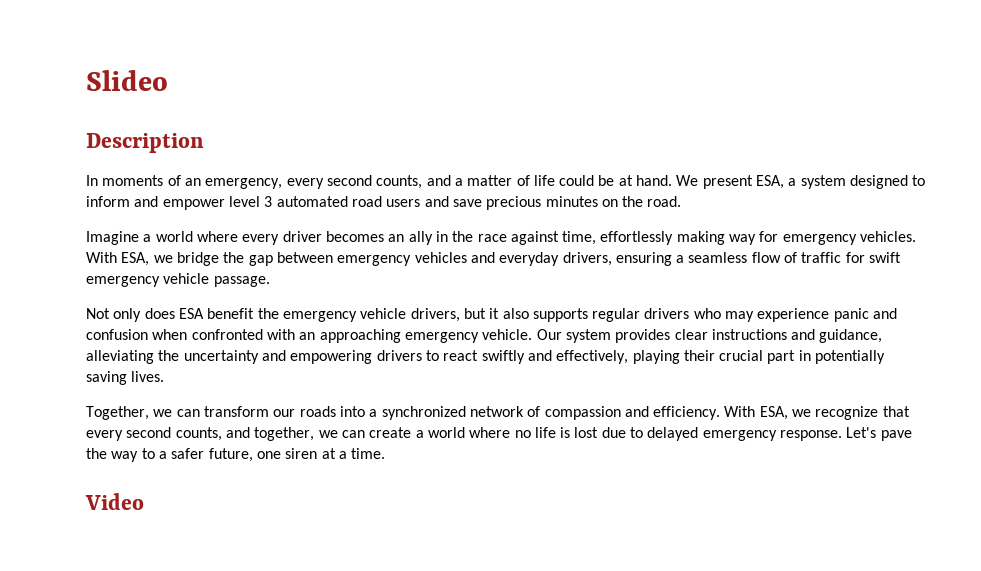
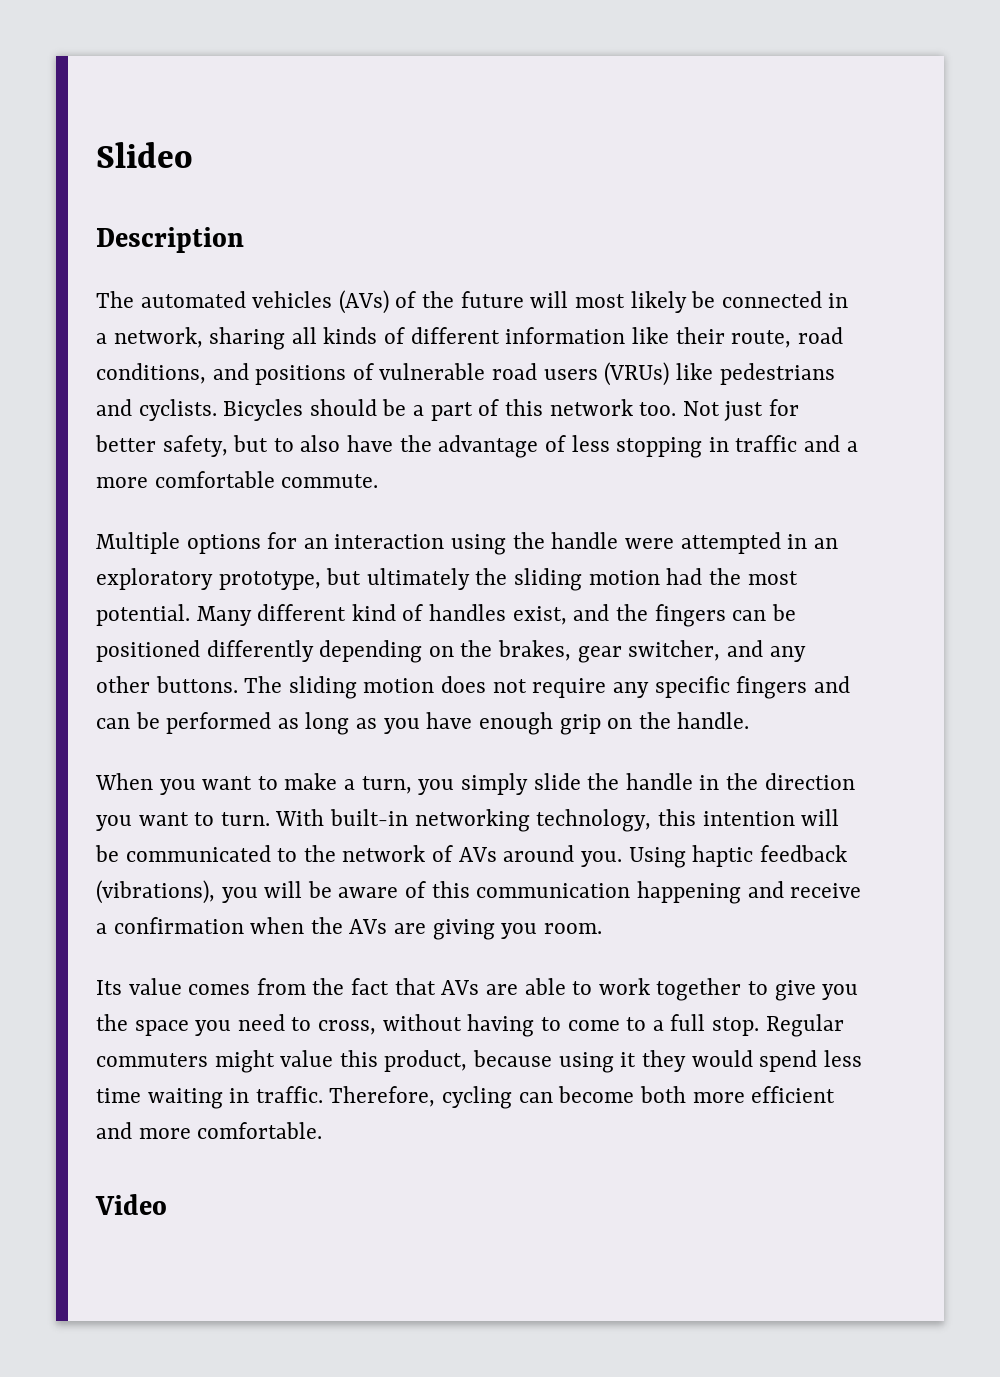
[86,175,926,189] [86,196,682,210] [86,231,917,245] [86,252,902,266] [86,273,270,287] [86,308,898,322] [86,329,883,343] [86,350,886,364] [86,371,165,385] [86,406,910,420] [86,427,912,441] [86,448,386,462] In moments of an emergency, every second counts, and a matter of life could be at hand. We present ESA, a system designed to inform and empower level 3 automated road users and save precious minutes on the road. // Imagine a world where every driver becomes an ally in the race against time, effortlessly making way for emergency vehicles. With ESA, we bridge the gap between emergency vehicles and everyday drivers, ensuring a seamless flow of traffic for swift emergency vehicle passage. // Not only does ESA benefit the emergency vehicle drivers, but it also supports regular drivers who may experience panic and confusion when confronted with an approaching emergency vehicle. Our system provides clear instructions and guidance, alleviating the uncertainty and empowering drivers to react swiftly and effectively, playing their crucial part in potentially saving lives. // Together, we can transform our roads into a synchronized network of compassion and efficiency. With ESA, we recognize that every second counts, and together, we can create a world where no life is lost due to delayed emergency response. Let's pave the way to a safer future, one siren at a time. -> [96,290,849,314] [96,327,843,350] [96,362,835,386] [96,399,799,421] [95,435,858,458] [96,471,379,488] [96,532,838,555] [96,568,798,591] [96,604,796,627] [96,640,806,663] [96,676,850,699] [96,712,750,735] [95,773,855,795] [96,809,840,832] [95,845,847,868] [96,880,862,904] [96,917,602,940] [96,978,859,1001] [96,1014,844,1037] [96,1050,862,1073] [96,1086,836,1109] [96,1122,323,1139] The automated vehicles (AVs) of the future will most likely be connected in a network, sharing all kinds of different information like their route, road conditions, and positions of vulnerable road users (VRUs) like pedestrians and cyclists. Bicycles should be a part of this network too. Not just for better safety, but to also have the advantage of less stopping in traffic and a more comfortable commute. // Multiple options for an interaction using the handle were attempted in an exploratory prototype, but ultimately the sliding motion had the most potential. Many different kind of handles exist, and the fingers can be positioned differently depending on the brakes, gear switcher, and any other buttons. The sliding motion does not require any specific fingers and can be performed as long as you have enough grip on the handle. // When you want to make a turn, you simply slide the handle in the direction you want to turn. With built-in networking technology, this intention will be communicated to the network of AVs around you. Using haptic feedback (vibrations), you will be aware of this communication happening and receive a confirmation when the AVs are giving you room. // Its value comes from the fact that AVs are able to work together to give you the space you need to cross, without having to come to a full stop. Regular commuters might value this product, because using it they would spend less time waiting in traffic. Therefore, cycling can become both more efficient and more comfortable.

